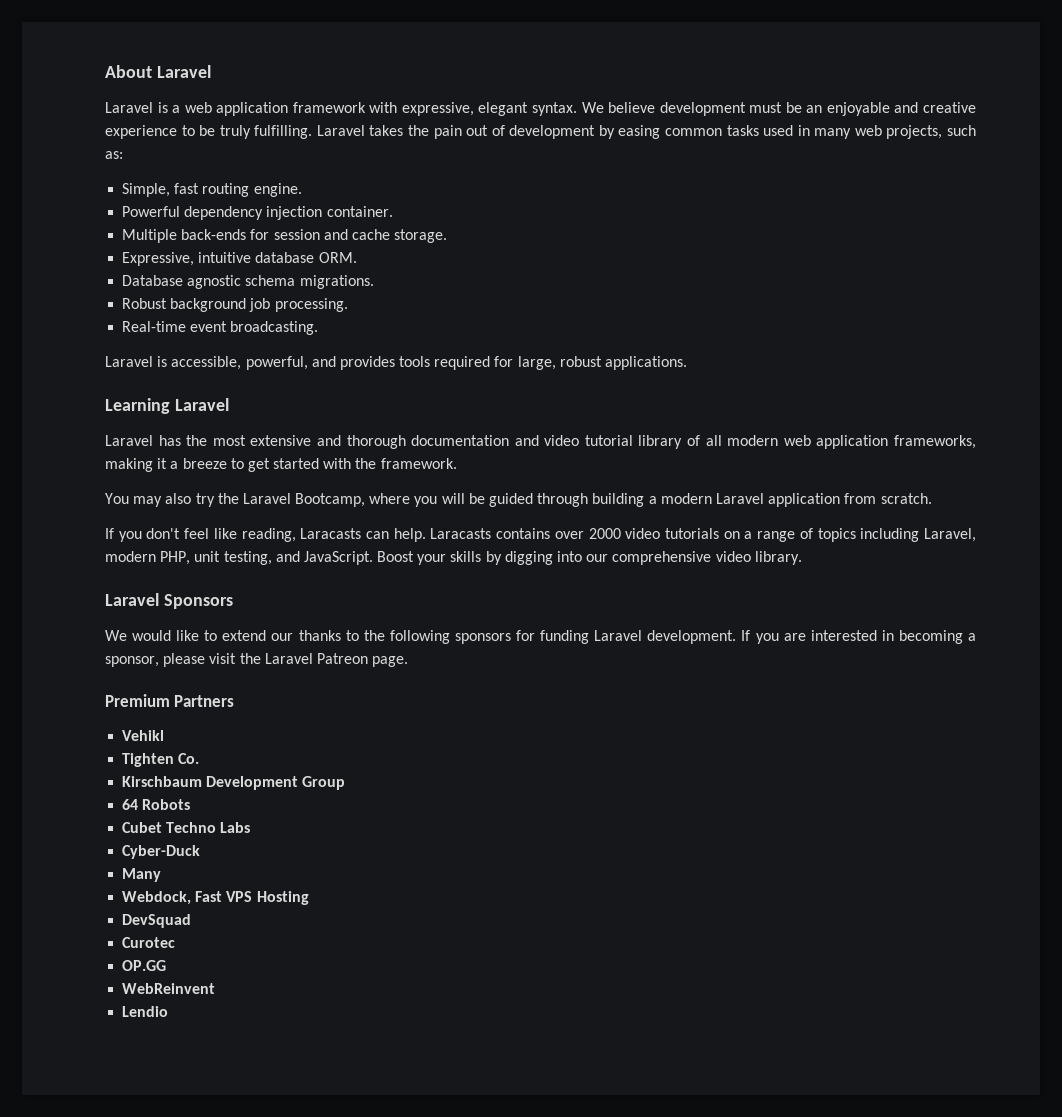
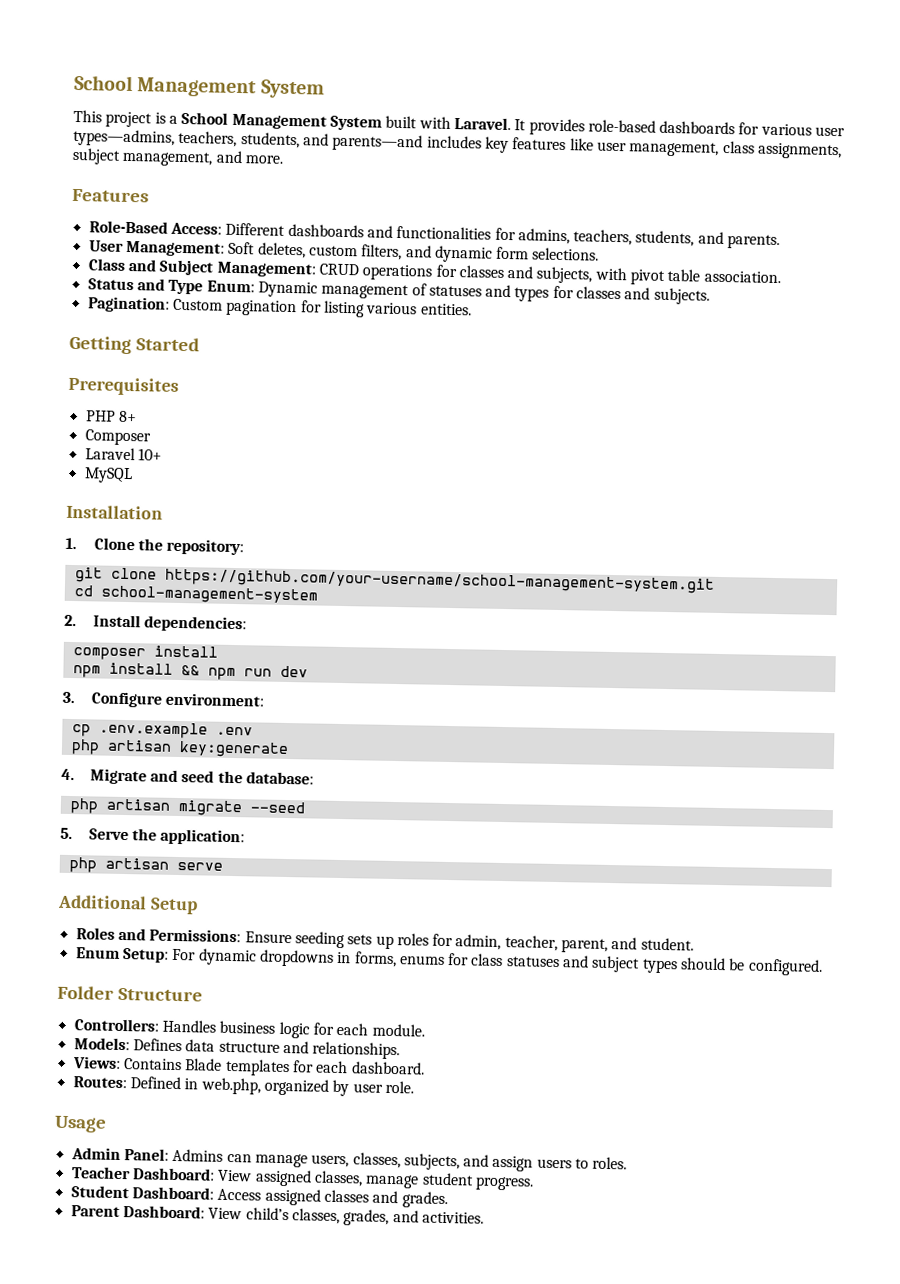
[105,65,211,78] [105,102,976,116] [105,125,976,139] [105,151,123,159] [122,183,302,197] [122,206,393,220] [122,229,448,243] [122,252,357,266] [122,275,374,289] [122,298,348,312] [122,321,319,335] [105,356,688,370] [105,398,229,414] [105,435,977,449] [105,458,457,472] [105,493,932,507] [105,528,976,542] [105,551,802,565] [105,593,233,609] [105,630,976,644] [105,653,409,667] [105,694,235,707] [122,730,165,741] [122,753,200,767] [122,776,346,790] [122,799,191,810] [122,822,251,833] [122,845,201,859] [122,868,162,882] [122,891,309,905] [122,914,192,928] [122,937,176,948] [122,960,167,971] [122,983,216,994] [122,1006,169,1017] About Laravel // Laravel is a web application framework with expressive, elegant syntax. We believe development must be an enjoyable and creative experience to be truly fulfilling. Laravel takes the pain out of development by easing common tasks used in many web projects, such as: // Simple, fast routing engine. // Powerful dependency injection container. // Multiple back-ends for session and cache storage. // Expressive, intuitive database ORM. // Database agnostic schema migrations. // Robust background job processing. // Real-time event broadcasting. // Laravel is accessible, powerful, and provides tools required for large, robust applications. // Learning Laravel // Laravel has the most extensive and thorough documentation and video tutorial library of all modern web application frameworks, making it a breeze to get started with the framework. // You may also try the Laravel Bootcamp, where you will be guided through building a modern Laravel application from scratch. // If you don't feel like reading, Laracasts can help. Laracasts contains over 2000 video tutorials on a range of topics including Laravel, modern PHP, unit testing, and JavaScript. Boost your skills by digging into our comprehensive video library. // Laravel Sponsors // We would like to extend our thanks to the following sponsors for funding Laravel development. If you are interested in becoming a sponsor, please visit the Laravel Patreon page. // Premium Partners // Vehikl // Tighten Co. // Kirschbaum Development Group // 64 Robots // Cubet Techno Labs // Cyber-Duck // Many // Webdock, Fast VPS Hosting // DevSquad // Curotec // OP.GG // WebReinvent // Lendio -> [74,74,325,99] [73,109,846,137] [73,128,842,160] [72,147,283,167] [72,188,149,203] [88,220,781,250] [88,240,600,263] [87,258,781,285] [87,278,710,305] [87,296,472,318] [69,335,200,355] [68,376,179,396] [85,410,137,423] [84,429,151,446] [84,447,162,461] [83,467,133,484] [66,504,163,520] [65,537,245,556] [74,567,715,594] [73,585,318,605] [64,614,248,633] [72,645,218,661] [72,662,308,681] [62,691,265,708] [71,721,253,739] [70,739,289,759] [61,768,315,785] [69,797,306,817] [60,827,246,846] [68,856,223,873] [58,894,198,915] [75,927,694,953] [75,947,823,976] [57,985,203,1002] [73,1018,425,1039] [73,1037,401,1060] [72,1056,425,1077] [72,1076,414,1097] [54,1115,107,1133] [70,1147,628,1172] [71,1166,534,1191] [70,1185,448,1209] [70,1205,484,1226] School Management System // This project is a School Management System built with Laravel. It provides role-based dashboards for various user types—admins, teachers, students, and parents—and includes key features like user management, class assignments, subject management, and more. // Features // Role-Based Access: Different dashboards and functionalities for admins, teachers, students, and parents. // User Management: Soft deletes, custom filters, and dynamic form selections. // Class and Subject Management: CRUD operations for classes and subjects, with pivot table association. // Status and Type Enum: Dynamic management of statuses and types for classes and subjects. // Pagination: Custom pagination for listing various entities. // Getting Started // Prerequisites // PHP 8+ // Composer // Laravel 10+ // MySQL // Installation // 1. Clone the repository: // git clone https://github.com/your-username/school-management-system.git // cd school-management-system // 2. Install dependencies: // composer install // npm install && npm run dev // 3. Configure environment: // cp .env.example .env // php artisan key:generate // 4. Migrate and seed the database: // php artisan migrate --seed // 5. Serve the application: // php artisan serve // Additional Setup // Roles and Permissions: Ensure seeding sets up roles for admin, teacher, parent, and student. // Enum Setup: For dynamic dropdowns in forms, enums for class statuses and subject types should be configured. // Folder Structure // Controllers: Handles business logic for each module. // Models: Defines data structure and relationships. // Views: Contains Blade templates for each dashboard. // Routes: Defined in web.php, organized by user role. // Usage // Admin Panel: Admins can manage users, classes, subjects, and assign users to roles. // Teacher Dashboard: View assigned classes, manage student progress. // Student Dashboard: Access assigned classes and grades. // Parent Dashboard: View child’s classes, grades, and activities.

